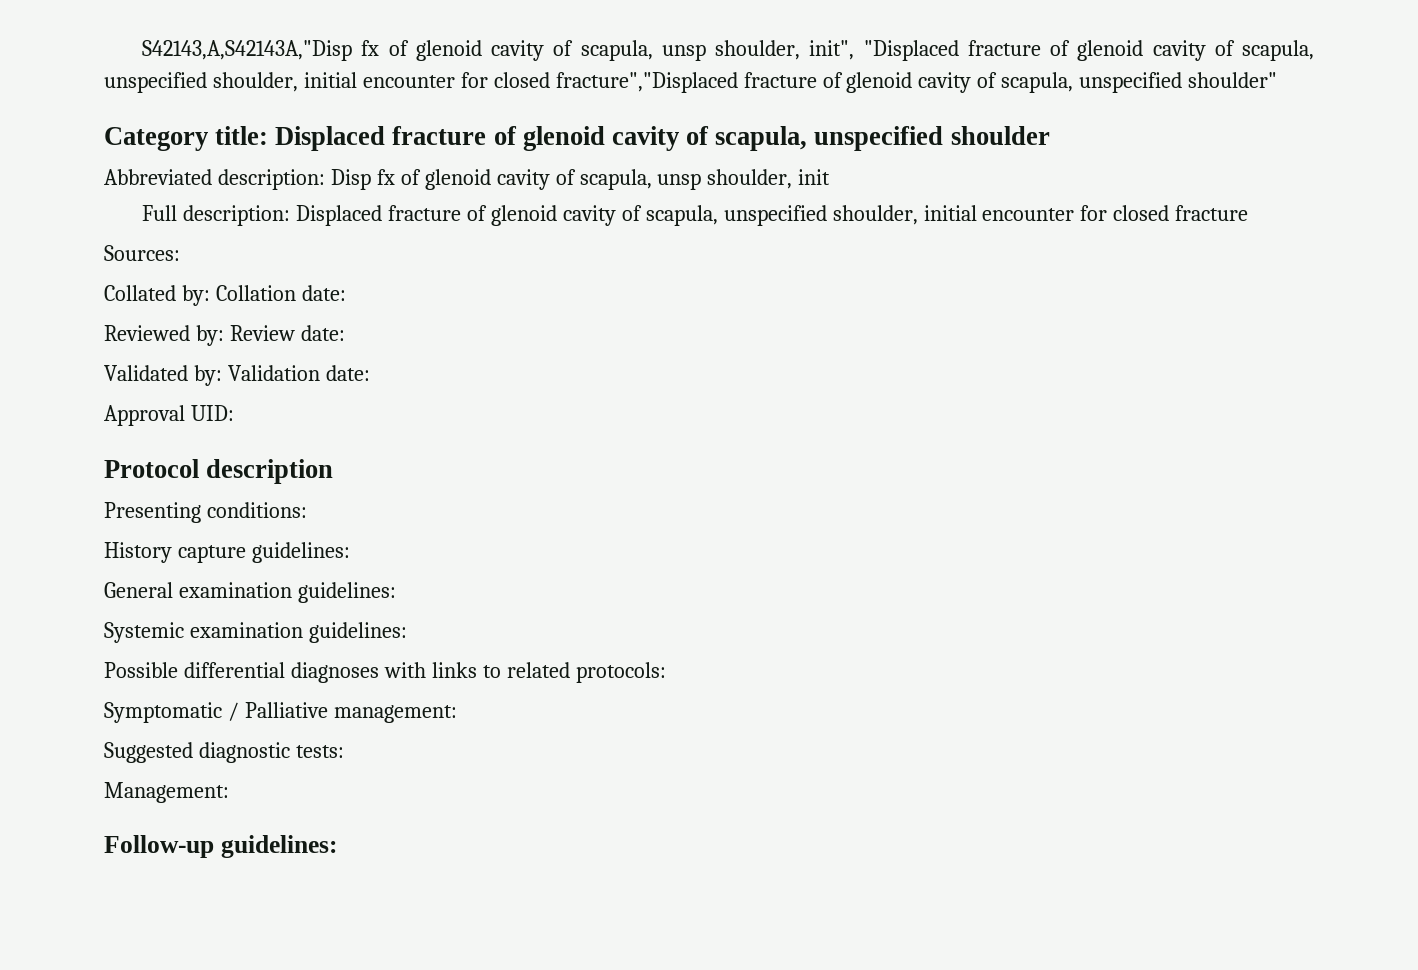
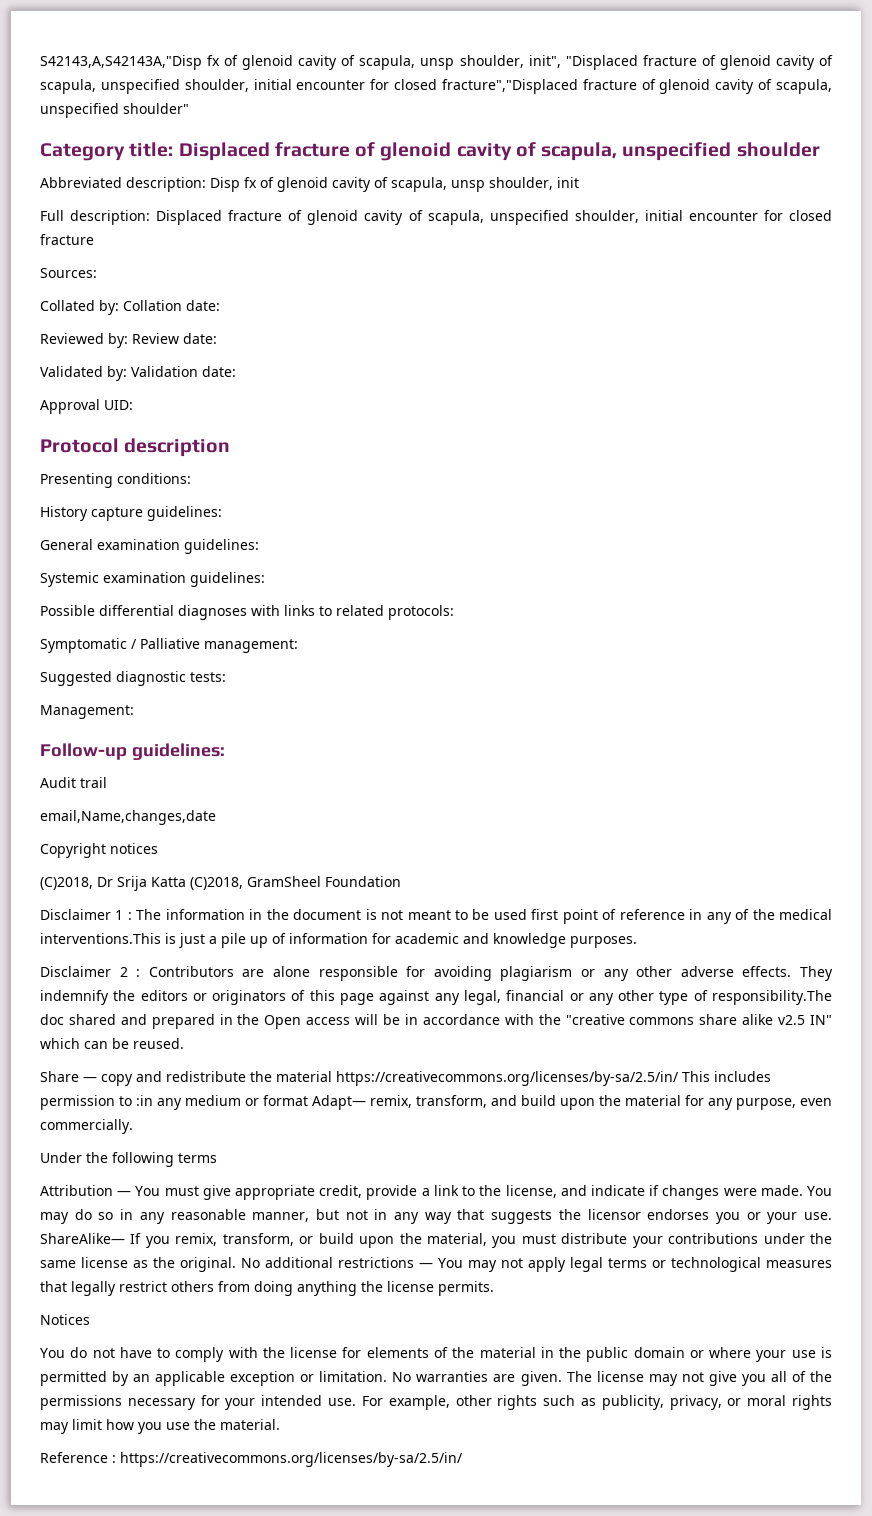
(337, 846) none -> [40,777,107,788] [40,810,216,825] [40,843,158,858] [40,876,401,891] [40,909,833,924] [40,933,637,948] [40,966,834,981] [40,990,832,1005] [40,1014,833,1029] [40,1038,184,1049] [40,1071,771,1086] [40,1095,832,1110] [40,1119,133,1134] [40,1152,217,1167] [40,1185,833,1200] [40,1209,833,1224] [40,1233,832,1248] [40,1257,832,1272] [40,1281,494,1296] [40,1314,90,1325] [40,1347,832,1362] [40,1371,833,1386] [40,1395,832,1410] [40,1419,280,1434] [40,1452,463,1467] // Audit trail // email,Name,changes,date // Copyright notices // (C)2018, Dr Srija Katta (C)2018, GramSheel Foundation // Disclaimer 1 : The information in the document is not meant to be used first point of reference in any of the medical interventions.This is just a pile up of information for academic and knowledge purposes. // Disclaimer 2 : Contributors are alone responsible for avoiding plagiarism or any other adverse effects. They indemnify the editors or originators of this page against any legal, financial or any other type of responsibility.The doc shared and prepared in the Open access will be in accordance with the "creative commons share alike v2.5 IN" which can be reused. // Share — copy and redistribute the material https://creativecommons.org/licenses/by-sa/2.5/in/ This includes permission to :in any medium or format Adapt— remix, transform, and build upon the material for any purpose, even commercially. // Under the following terms // Attribution — You must give appropriate credit, provide a link to the license, and indicate if changes were made. You may do so in any reasonable manner, but not in any way that suggests the licensor endorses you or your use. ShareAlike— If you remix, transform, or build upon the material, you must distribute your contributions under the same license as the original. No additional restrictions — You may not apply legal terms or technological measures that legally restrict others from doing anything the license permits. // Notices // You do not have to comply with the license for elements of the material in the public domain or where your use is permitted by an applicable exception or limitation. No warranties are given. The license may not give you all of the permissions necessary for your intended use. For example, other rights such as publicity, privacy, or moral rights may limit how you use the material. // Reference : https://creativecommons.org/licenses/by-sa/2.5/in/

